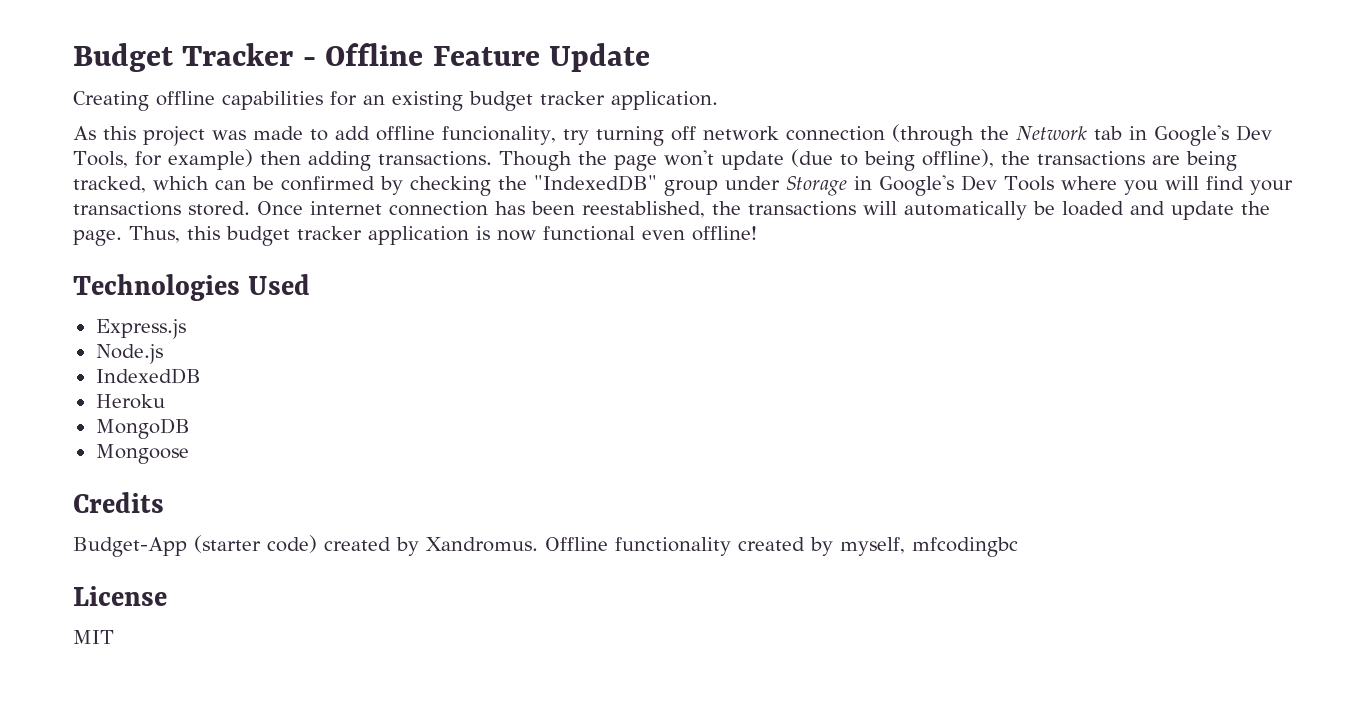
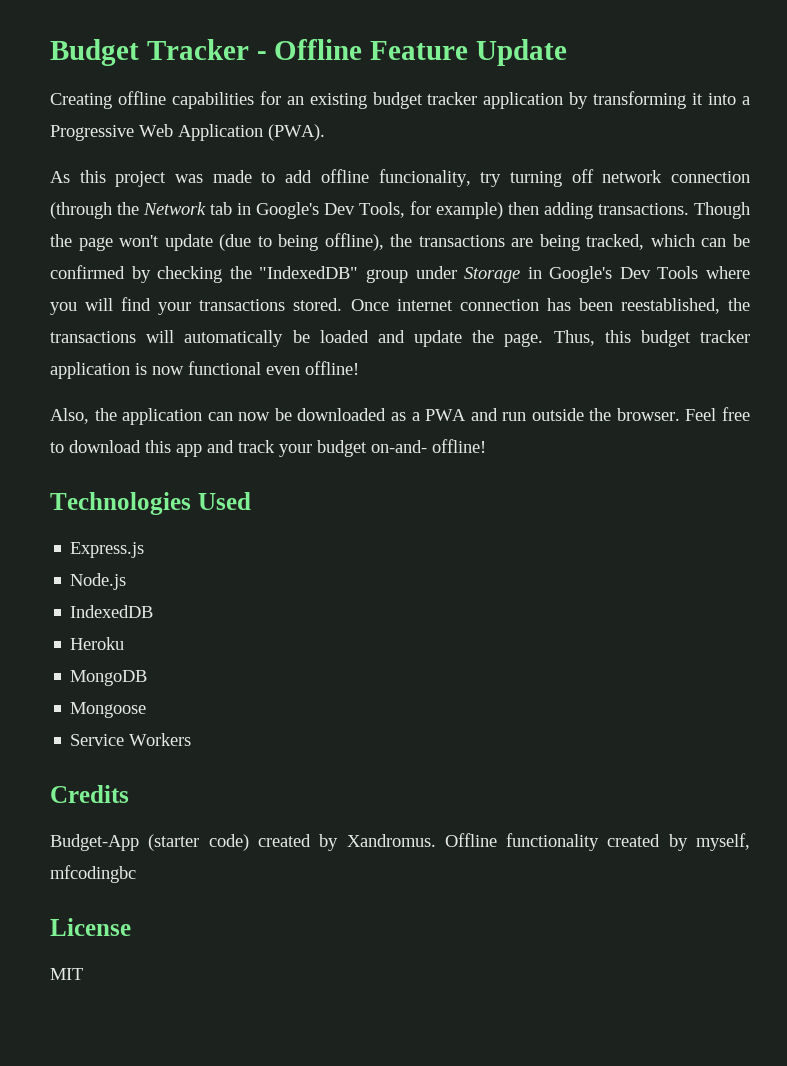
[611,91,718,110] application. -> [483,91,750,109] [50,124,325,141] application by transforming it into a Progressive Web Application (PWA).
(757, 233) none -> [50,407,750,425] [50,439,486,457] // Also, the application can now be downloaded as a PWA and run outside the browser. Feel free to download this app and track your budget on-and- offline!
(189, 454) none -> [70,733,192,746] // Service Workers

